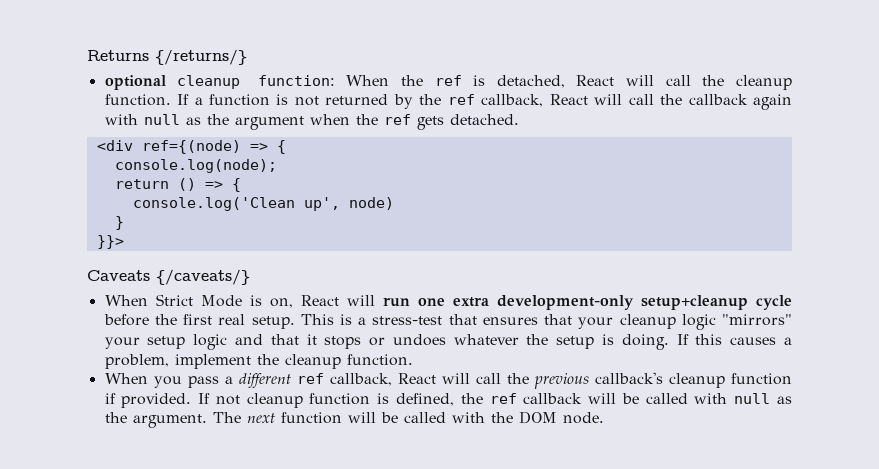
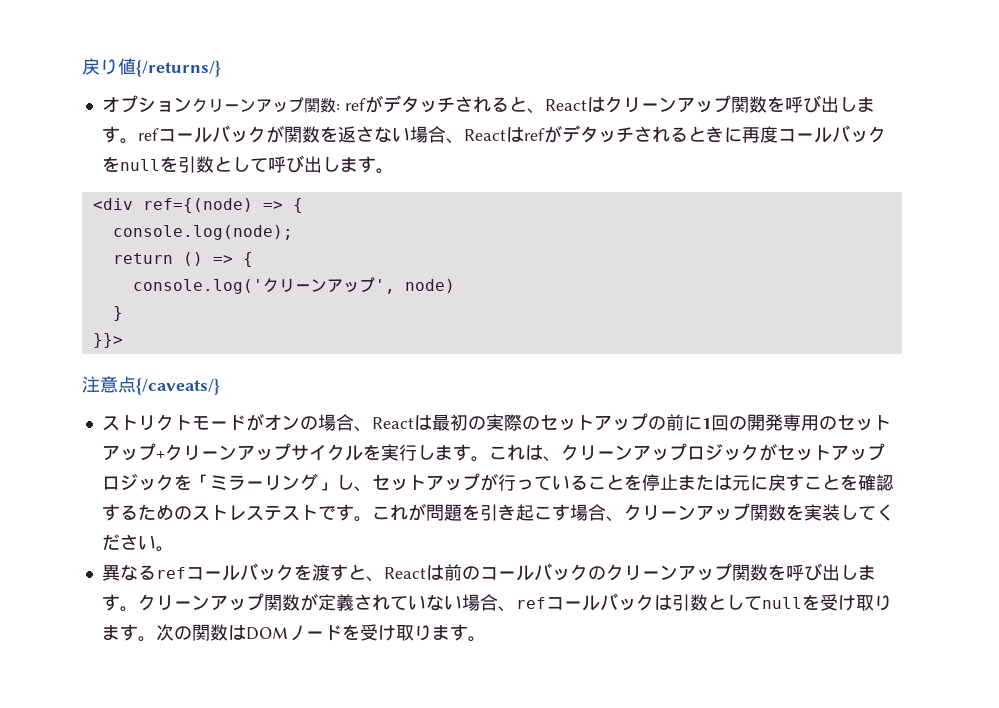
[87,50,149,61] Returns -> [82,58,136,75] 戻り値
[104,75,792,90] [104,94,792,110] [104,114,519,130] optional cleanup function: When the ref is detached, React will call the cleanup function. If a function is not returned by the ref callback, React will call the callback again with null as the argument when the ref gets detached. -> [101,95,875,114] [101,125,886,144] [101,155,394,174] オプションクリーンアップ関数: refがデタッチされると、Reactはクリーンアップ関数を呼び出します。refコールバックが関数を返さない場合、Reactはrefがデタッチされるときに再度コールバックをnullを引数として呼び出します。
[132,197,340,211] console.log('Clean up', -> [132,277,395,294] console.log('クリーンアップ',
[87,270,150,281] Caveats -> [82,376,136,393] 注意点
[104,294,792,310] [103,314,793,330] [104,334,792,350] [104,354,413,369] [104,372,792,389] [104,393,792,408] [104,411,604,428] When Strict Mode is on, React will run one extra development-only setup+cleanup cycle before the first real setup. This is a stress-test that ensures that your cleanup logic "mirrors" your setup logic and that it stops or undoes whatever the setup is doing. If this causes a problem, implement the cleanup function. // When you pass a different ref callback, React will call the previous callback's cleanup function if provided. If not cleanup function is defined, the ref callback will be called with null as the argument. The next function will be called with the DOM node. -> [101,413,891,432] [101,443,885,462] [101,473,894,492] [101,503,894,522] [101,534,174,552] [101,563,876,582] [101,593,892,612] [101,624,486,642] ストリクトモードがオンの場合、Reactは最初の実際のセットアップの前に1回の開発専用のセットアップ+クリーンアップサイクルを実行します。これは、クリーンアップロジックがセットアップロジックを「ミラーリング」し、セットアップが行っていることを停止または元に戻すことを確認するためのストレステストです。これが問題を引き起こす場合、クリーンアップ関数を実装してください。 // 異なるrefコールバックを渡すと、Reactは前のコールバックのクリーンアップ関数を呼び出します。クリーンアップ関数が定義されていない場合、refコールバックは引数としてnullを受け取ります。次の関数はDOMノードを受け取ります。

